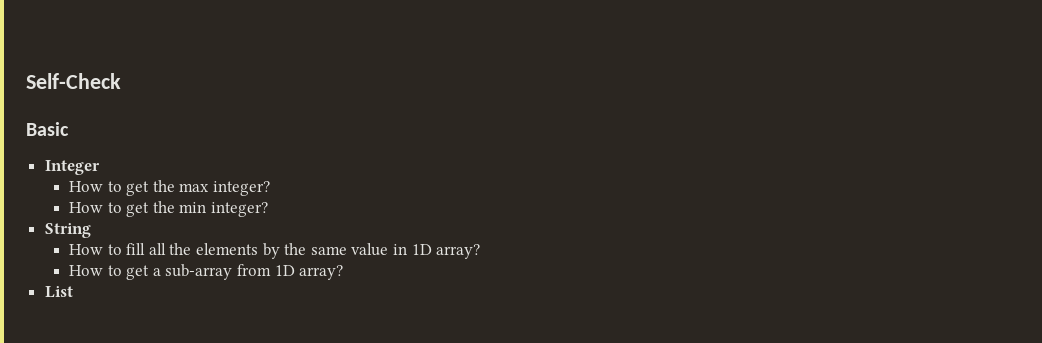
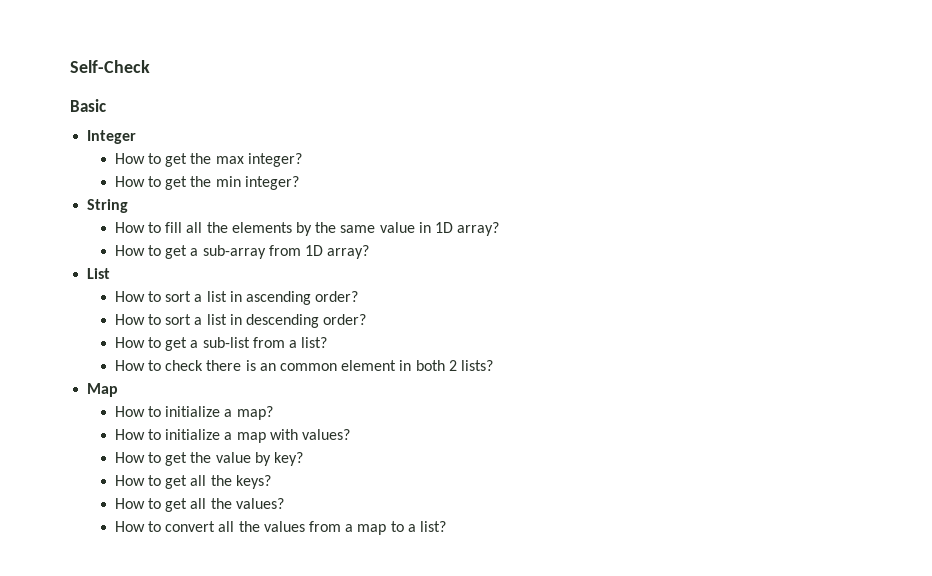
(73, 292) none -> [114,291,359,305] [114,314,367,328] [114,337,328,351] [114,360,493,371] [87,383,119,397] [114,406,273,420] [114,429,351,443] [114,452,304,466] [114,475,271,489] [114,498,284,512] [114,521,446,535] // How to sort a list in ascending order? // How to sort a list in descending order? // How to get a sub-list from a list? // How to check there is an common element in both 2 lists? // Map // How to initialize a map? // How to initialize a map with values? // How to get the value by key? // How to get all the keys? // How to get all the values? // How to convert all the values from a map to a list?

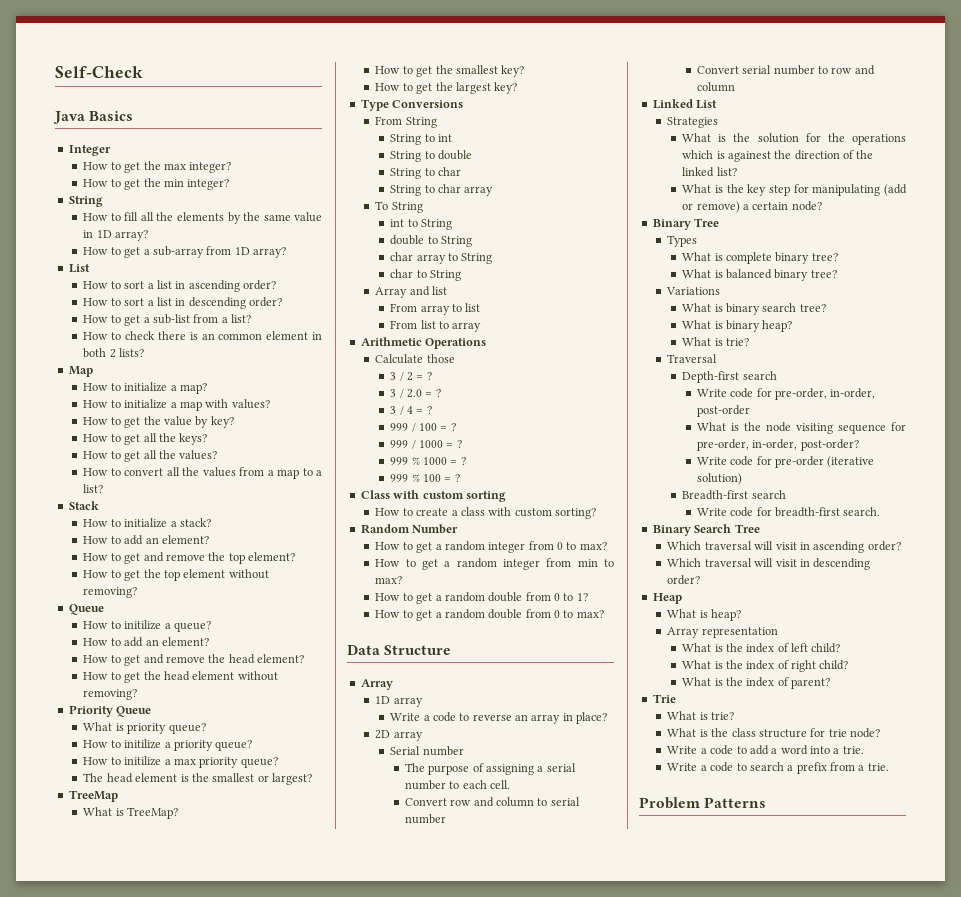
[70,99,106,112] Basic -> [53,111,134,124] Java Basics
(446, 526) none -> [68,501,99,510] [83,518,211,528] [83,535,209,545] [83,552,296,564] [83,569,269,581] [83,587,138,598] [68,604,104,615] [83,620,211,632] [83,637,209,647] [83,654,305,666] [83,671,278,683] [83,689,138,700] [68,705,152,717] [83,722,206,734] [83,739,253,751] [83,756,278,768] [83,773,313,785] [68,790,118,802] [83,807,179,819] [375,65,525,77] [375,82,518,94] [360,99,464,111] [375,116,437,128] [390,134,452,145] [390,150,472,162] [390,167,461,179] [390,184,494,196] [375,201,423,213] [390,219,452,230] [390,235,472,247] [390,252,493,264] [390,269,461,281] [375,286,448,298] [390,303,481,315] [390,320,482,332] [360,337,487,349] [375,354,455,364] [390,372,432,381] [390,389,441,398] [390,406,432,415] [390,423,456,432] [390,440,462,449] [390,457,466,465] [390,474,460,482] [360,490,506,502] [375,507,597,519] [360,524,459,534] [375,541,607,553] [375,558,614,570] [375,576,403,584] [375,592,588,604] [375,609,604,621] [347,645,452,655] [360,679,393,690] [375,696,423,707] [390,712,608,724] [375,730,423,741] [390,746,464,756] [404,763,576,775] [404,780,511,790] [404,797,580,807] [404,814,446,824] [696,65,875,75] [696,82,735,92] [652,99,718,109] [667,117,719,128] [682,133,906,145] [682,150,874,162] [682,167,737,177] [682,184,907,196] [682,201,822,213] [652,218,720,230] [667,235,698,247] [682,252,838,264] [682,269,837,281] [666,287,721,295] [682,303,826,315] [682,320,793,332] [682,337,749,346] [667,354,718,363] [682,371,777,383] [696,388,876,400] [696,405,750,417] [696,422,906,434] [696,439,859,451] [696,456,875,468] [696,473,742,485] [682,490,786,500] [696,507,881,517] [652,524,760,536] [667,541,901,553] [667,558,871,570] [667,575,701,585] [652,593,682,604] [667,609,742,621] [667,627,778,638] [682,643,841,653] [682,660,849,672] [682,677,831,689] [652,694,676,703] [667,711,735,720] [667,728,881,738] [667,745,864,755] [667,762,889,774] [639,797,767,809] // Stack // How to initialize a stack? // How to add an element? // How to get and remove the top element? // How to get the top element without removing? // Queue // How to initilize a queue? // How to add an element? // How to get and remove the head element? // How to get the head element without removing? // Priority Queue // What is priority queue? // How to initilize a priority queue? // How to initilize a max priority queue? // The head element is the smallest or largest? // TreeMap // What is TreeMap? // How to get the smallest key? // How to get the largest key? // Type Conversions // From String // String to int // String to double // String to char // String to char array // To String // int to String // double to String // char array to String // char to String // Array and list // From array to list // From list to array // Arithmetic Operations // Calculate those // 3 / 2 = ? // 3 / 2.0 = ? // 3 / 4 = ? // 999 / 100 = ? // 999 / 1000 = ? // 999 % 1000 = ? // 999 % 100 = ? // Class with custom sorting // How to create a class with custom sorting? // Random Number // How to get a random integer from 0 to max? // How to get a random integer from min to max? // How to get a random double from 0 to 1? // How to get a random double from 0 to max? // Data Structure // Array // 1D array // Write a code to reverse an array in place? // 2D array // Serial number // The purpose of assigning a serial number to each cell. // Convert row and column to serial number // Convert serial number to row and column // Linked List // Strategies // What is the solution for the operations which is againest the direction of the linked list? // What is the key step for manipulating (add or remove) a certain node? // Binary Tree // Types // What is complete binary tree? // What is balanced binary tree? // Variations // What is binary search tree? // What is binary heap? // What is trie? // Traversal // Depth-first search // Write code for pre-order, in-order, post-order // What is the node visiting sequence for pre-order, in-order, post-order? // Write code for pre-order (iterative solution) // Breadth-first search // Write code for breadth-first search. // Binary Search Tree // Which traversal will visit in ascending order? // Which traversal will visit in descending order? // Heap // What is heap? // Array representation // What is the index of left child? // What is the index of right child? // What is the index of parent? // Trie // What is trie? // What is the class structure for trie node? // Write a code to add a word into a trie. // Write a code to search a prefix from a trie. // Problem Patterns

